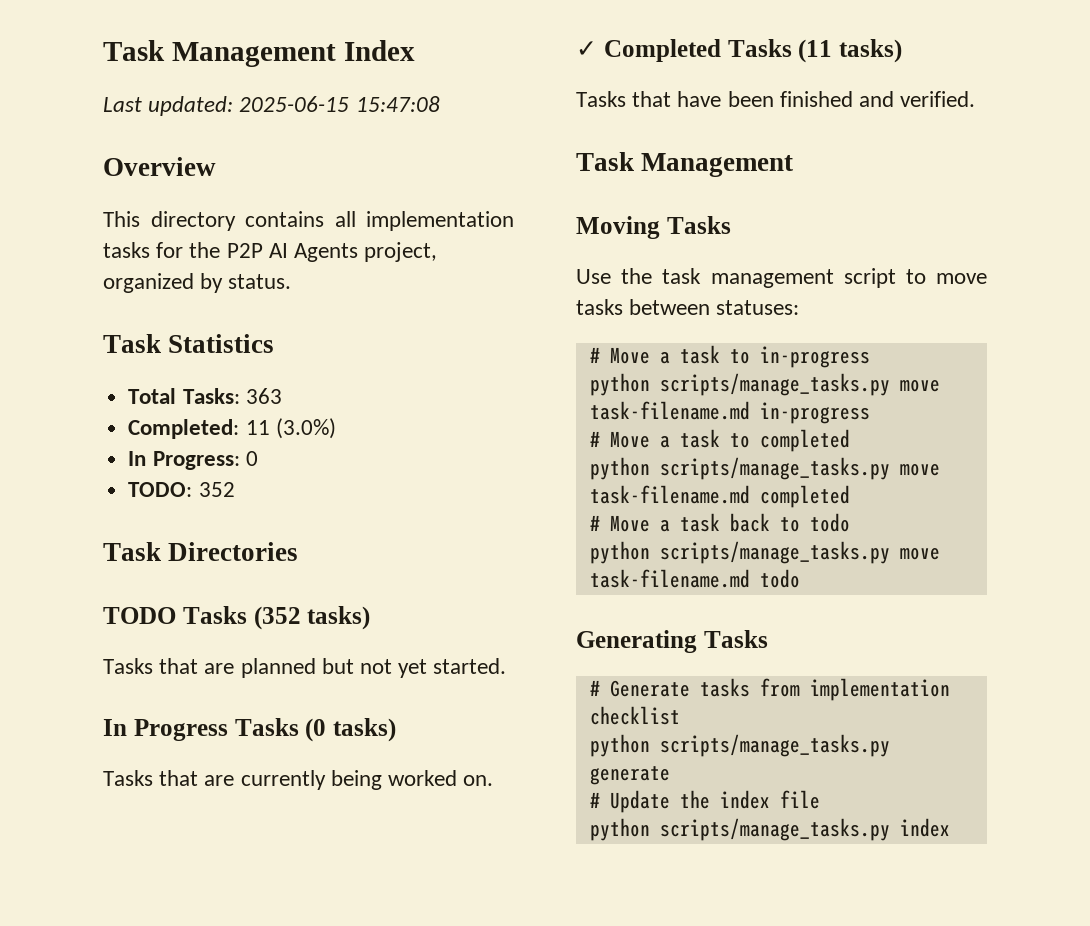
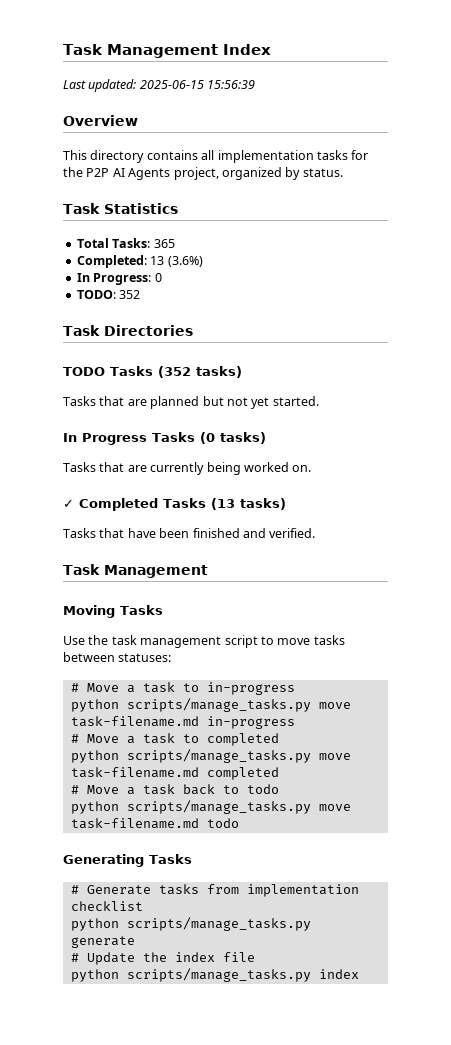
[355,96,440,112] 15:47:08 -> [207,80,256,89] 15:56:39
[245,388,282,404] 363 -> [153,239,175,248] 365
[245,418,336,439] 11 (3.0%) -> [150,256,203,267] 13 (3.6%)
[798,39,833,63] (11 -> [210,498,235,510] (13

